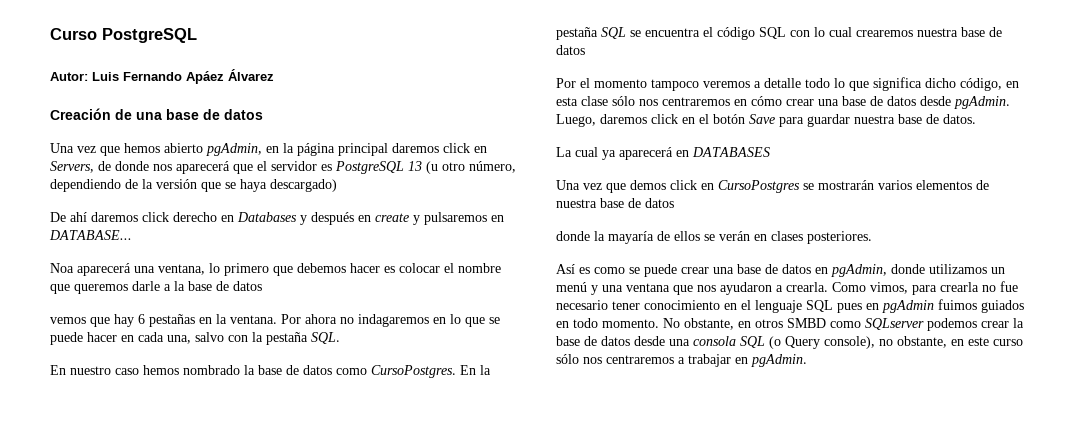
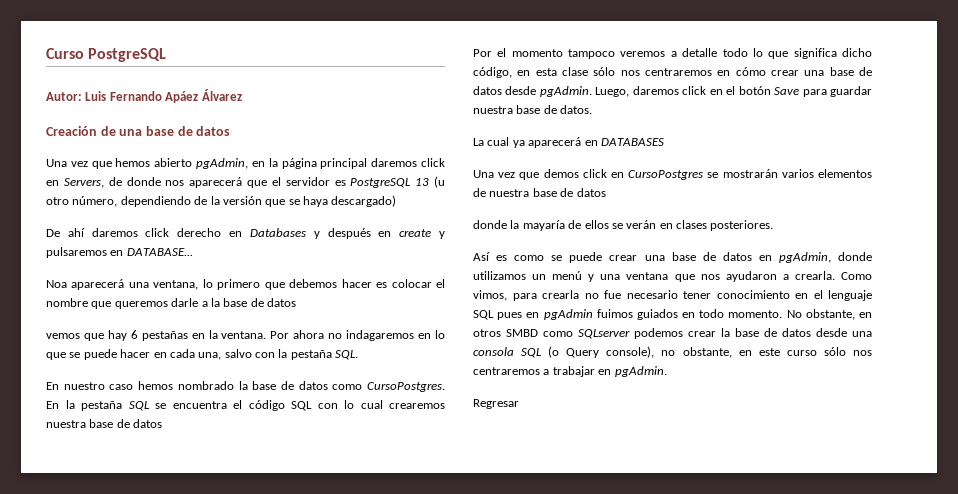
(807, 360) none -> [473,399,519,409] // Regresar

